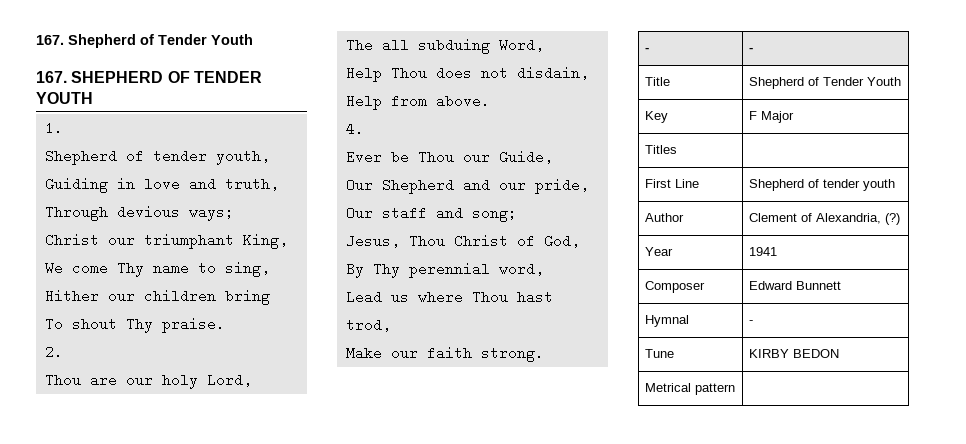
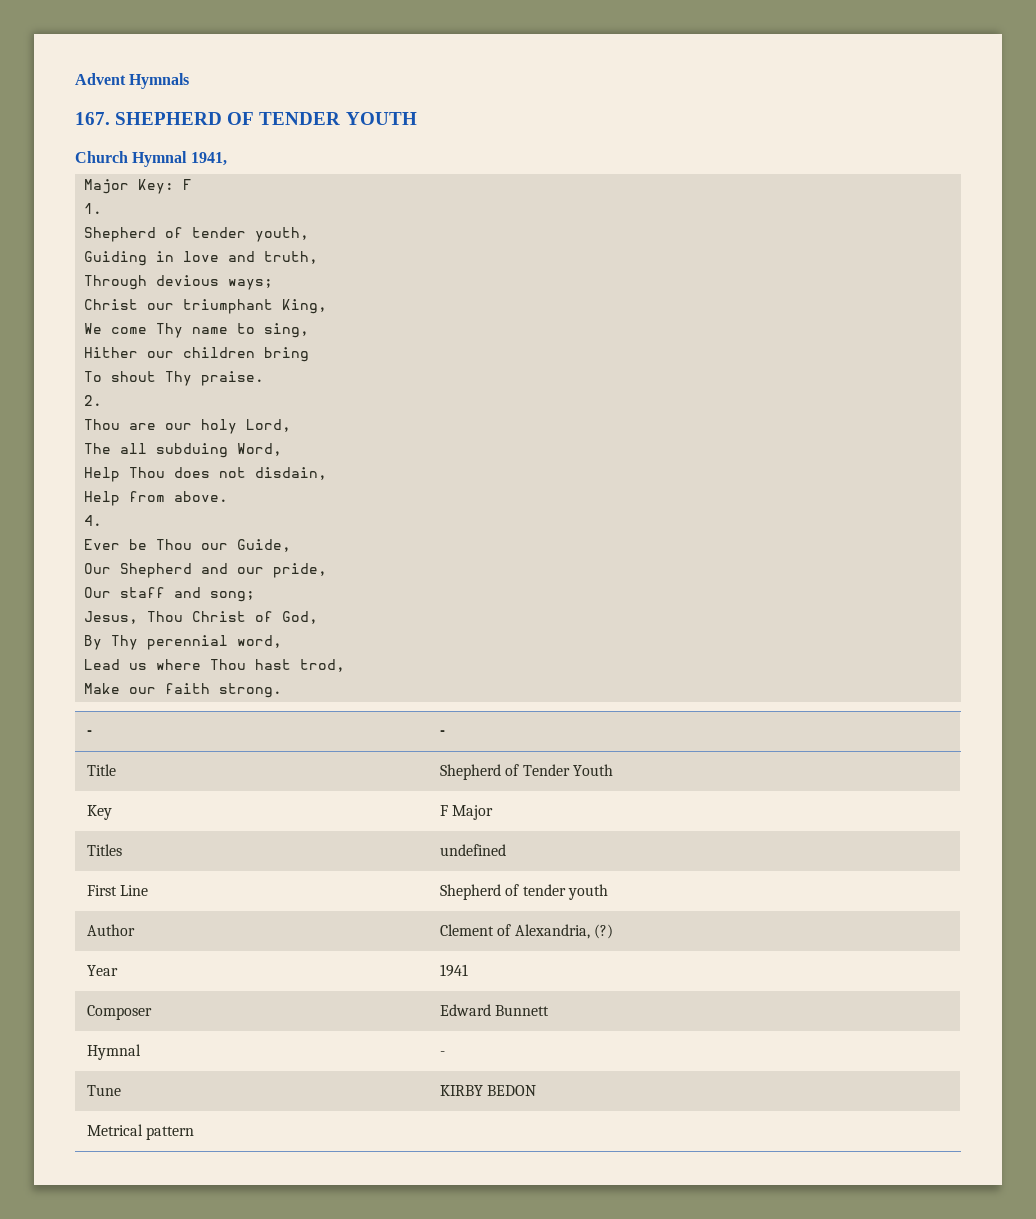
[36,34,253,48] 167. Shepherd of Tender Youth -> [75,73,190,89] Advent Hymnals
(93, 98) none -> [75,151,227,167] [84,179,193,194] // Church Hymnal 1941, // Major Key: F
(677, 149) none -> [440,844,507,856] undefined

